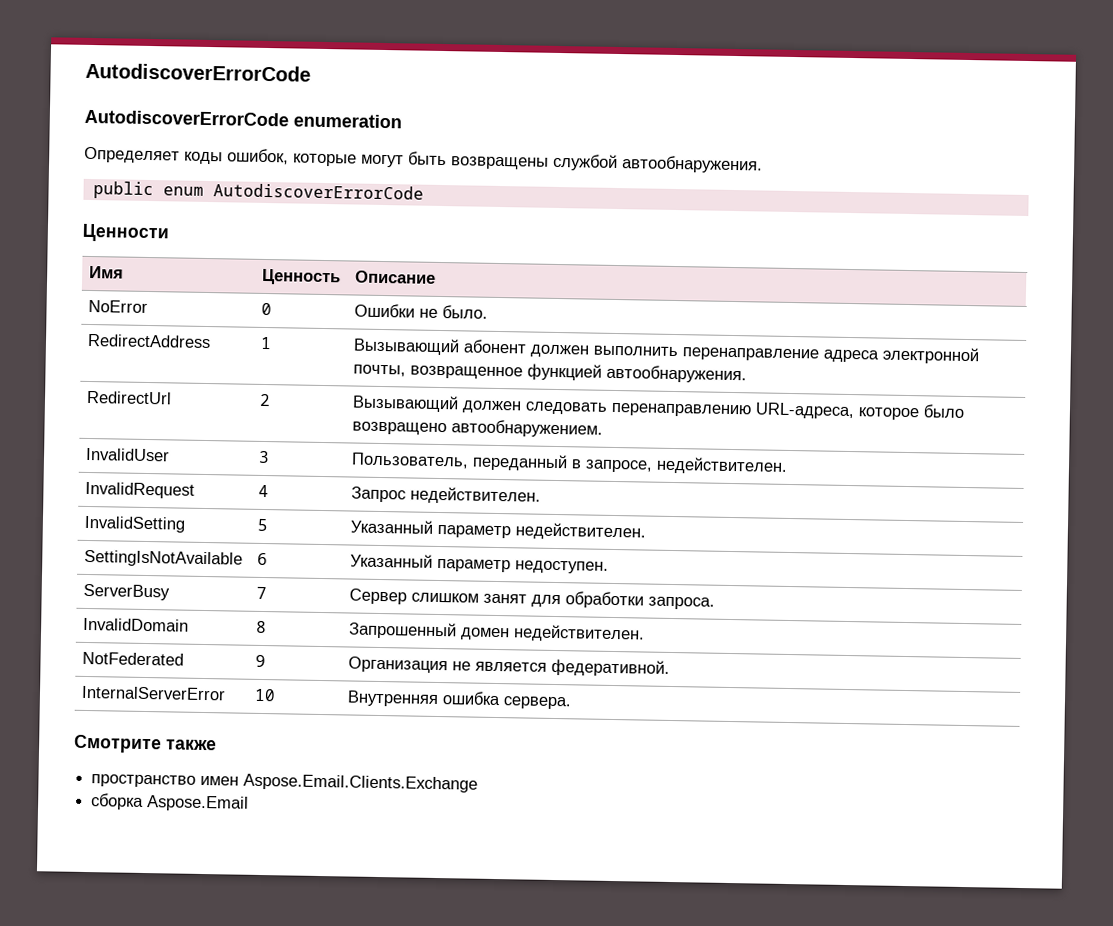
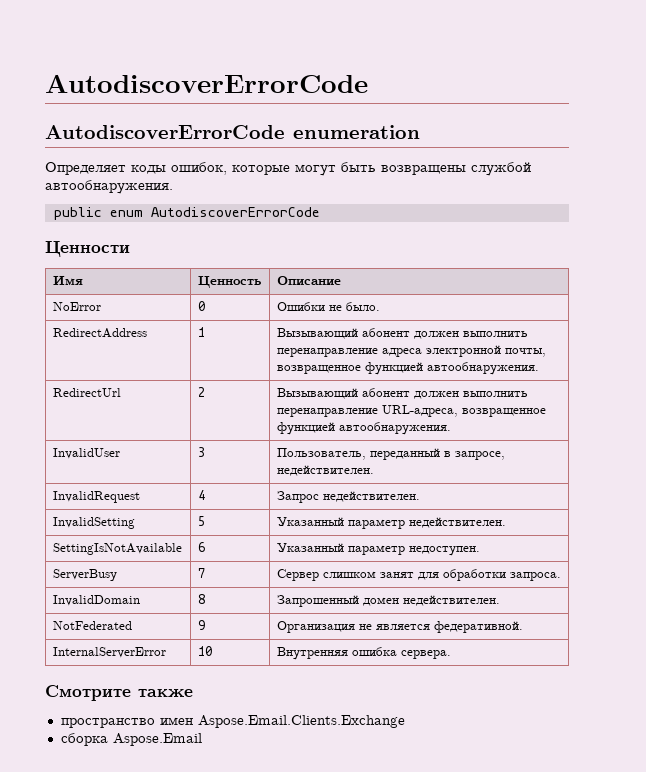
[462,400,966,421] [352,419,604,438] должен следовать перенаправлению URL-адреса, которое было возвращено автообнаружением. -> [361,388,528,399] [276,405,546,417] [276,422,451,435] абонент должен выполнить перенаправление URL-адреса, возвращенное функцией автообнаружения.

